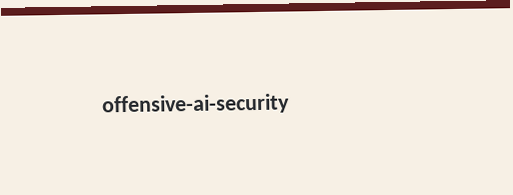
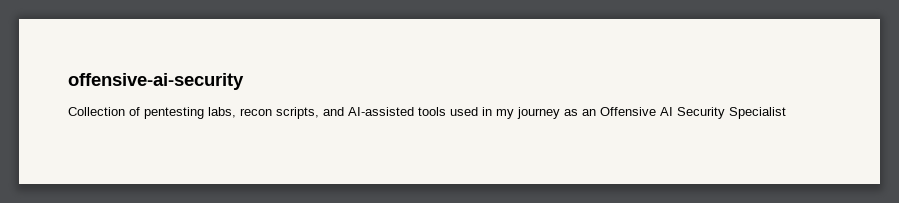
(290, 104) none -> [68,107,786,119] // Collection of pentesting labs, recon scripts, and AI-assisted tools used in my journey as an Offensive AI Security Specialist

